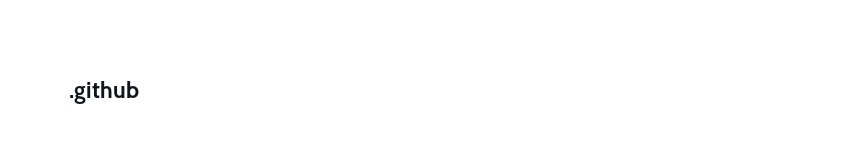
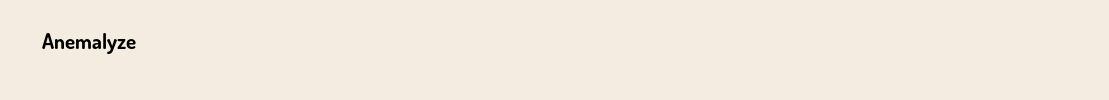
[69,81,139,104] .github -> [42,33,136,54] Anemalyze

